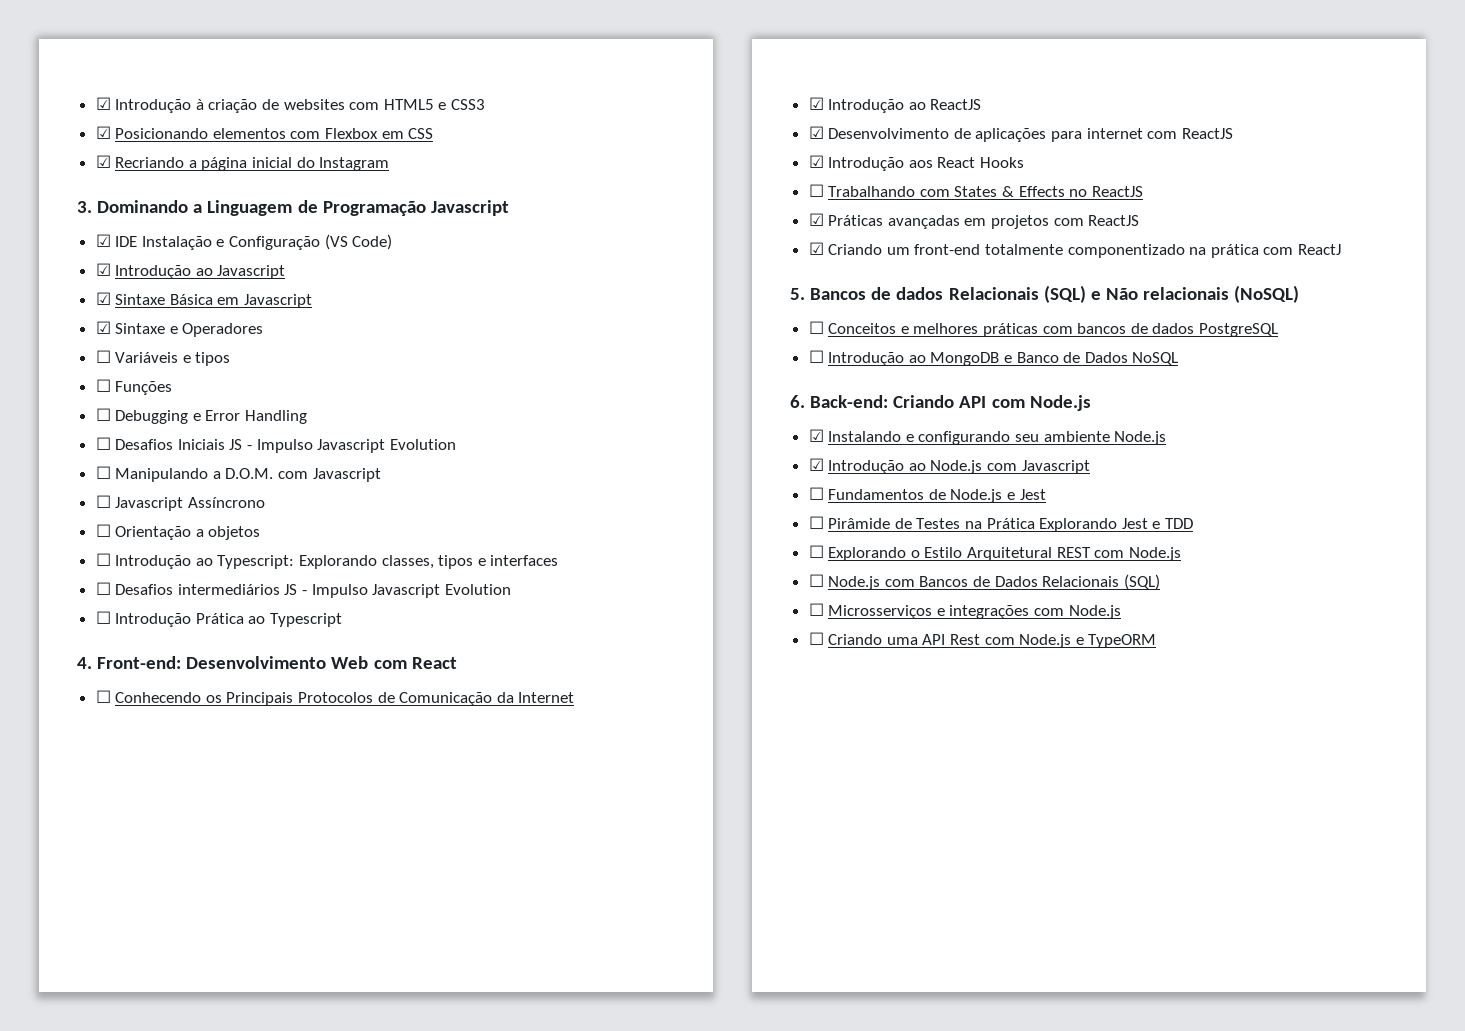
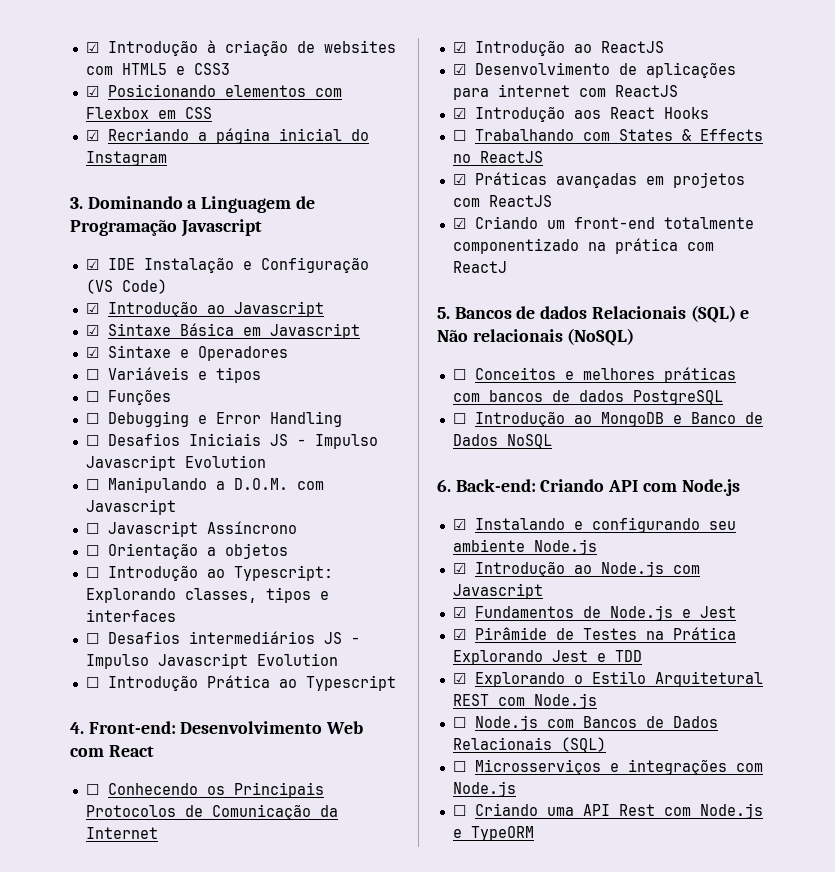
[808,487,824,500] ☐ -> [452,607,466,618] ☑
[808,516,824,529] ☐ -> [452,629,466,640] ☑
[808,545,824,558] ☐ -> [452,673,466,684] ☑

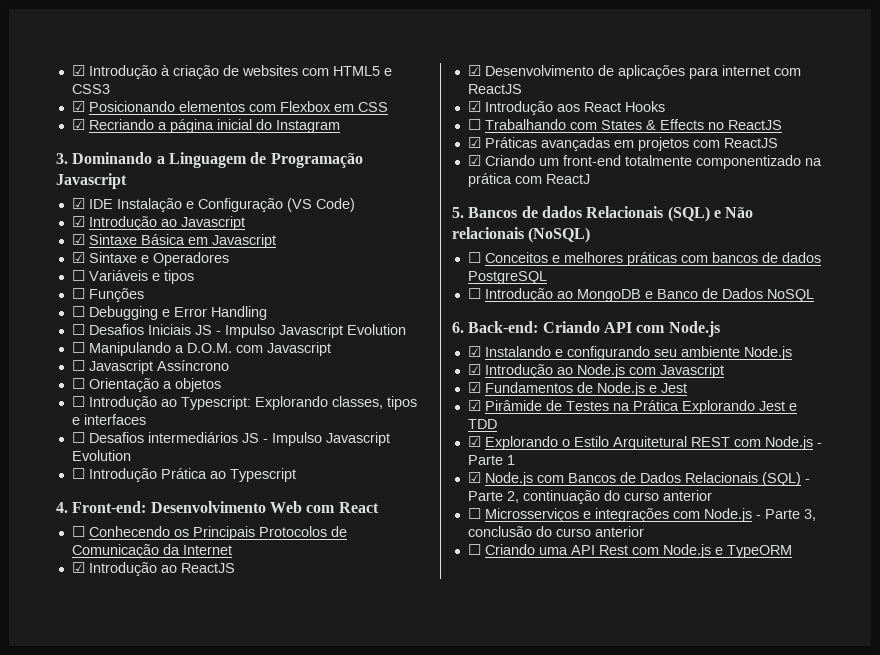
[452,717,466,728] // ☐ -> [816,443,822,447] [467,455,515,465] [467,472,481,483] - Parte 1 // ☑
(606, 745) none -> [804,479,810,483] [467,490,712,504] - Parte 2, continuação do curso anterior
(516, 789) none -> [755,509,816,521] [467,526,644,537] - Parte 3, conclusão do curso anterior

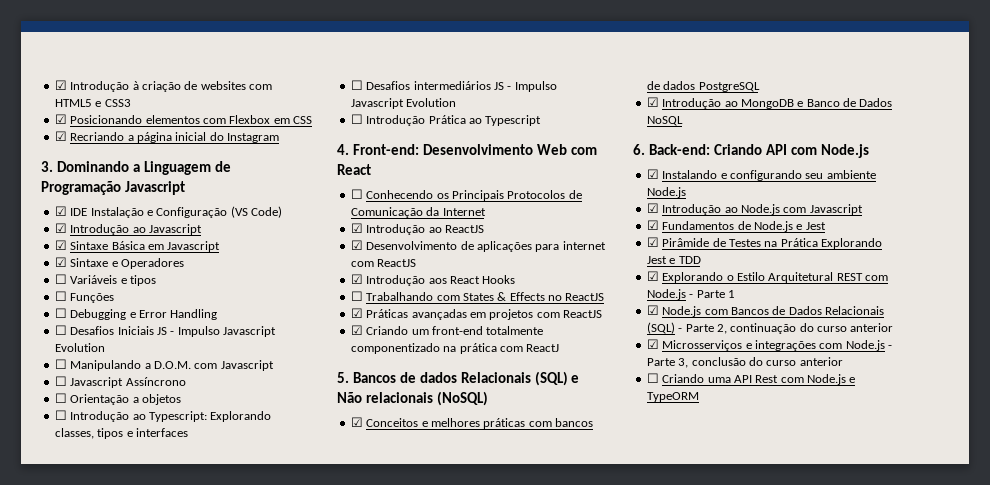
[467,252,481,263] ☐ -> [350,417,363,427] ☑
[467,288,481,299] ☐ -> [646,97,659,107] ☑
[467,508,481,519] ☐ -> [646,339,659,349] ☑

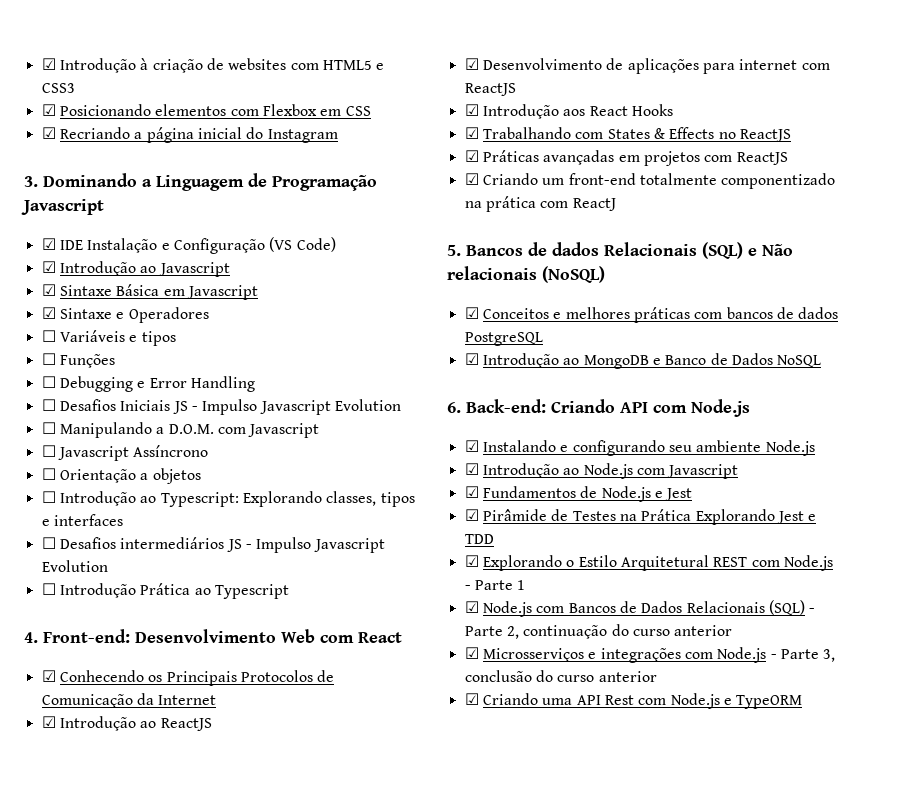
[350,189,363,199] ☐ -> [41,670,56,682] ☑
[350,291,363,301] ☐ -> [464,127,479,139] ☑
[646,373,659,383] ☐ -> [464,693,479,705] ☑

